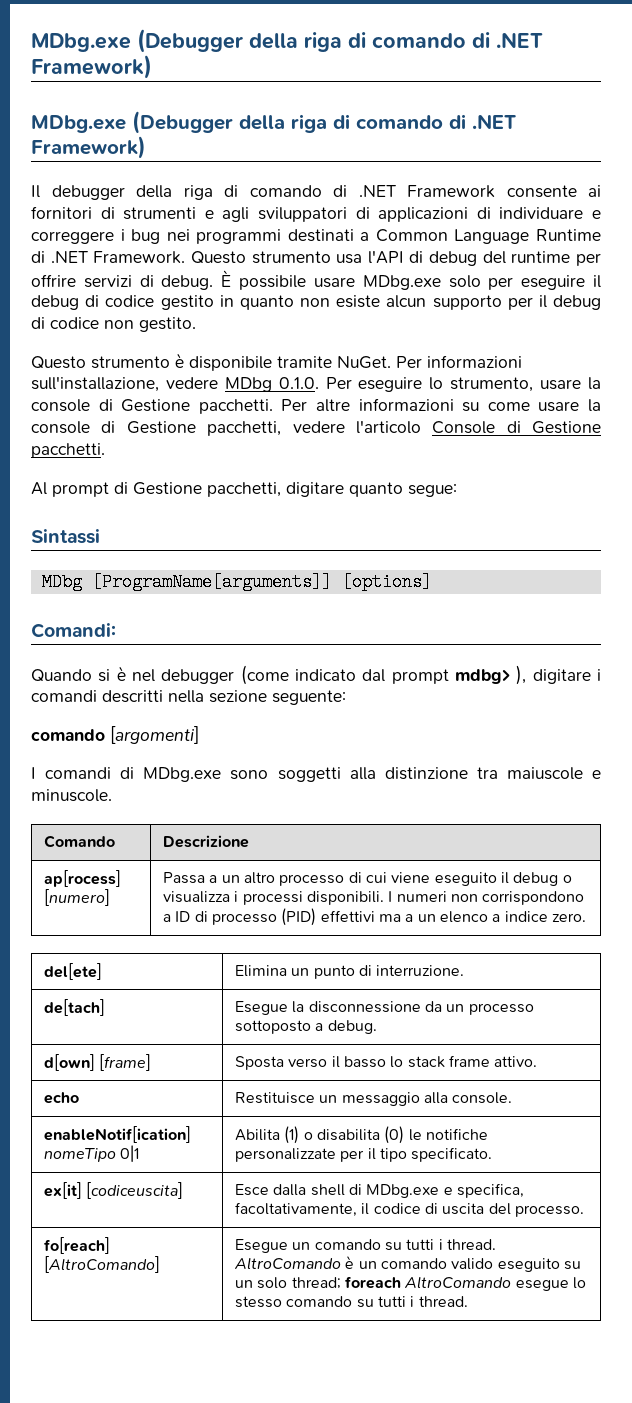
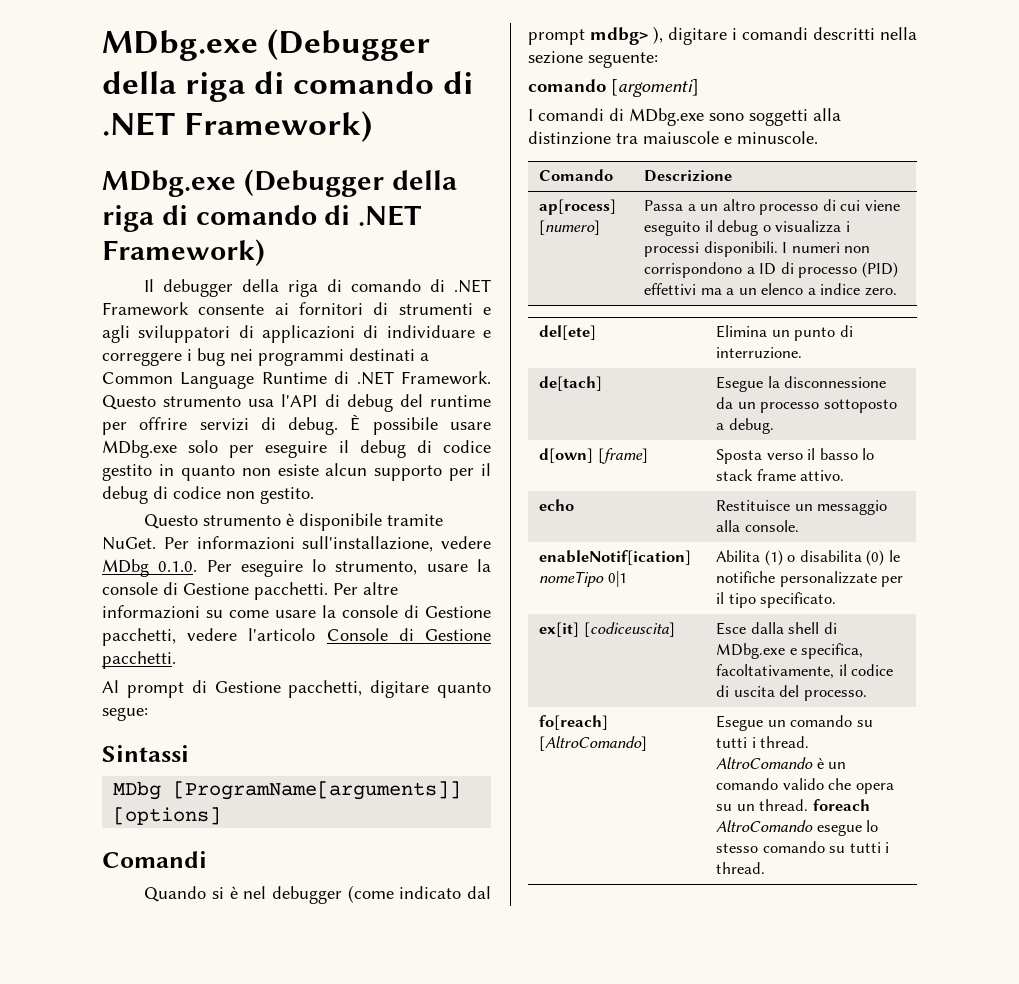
[31,623,116,638] Comandi: -> [102,851,207,868] Comandi
[497,1258,581,1272] [235,1277,341,1289] eseguito su un solo thread; -> [828,778,894,794] [716,799,809,811] che opera su un thread.

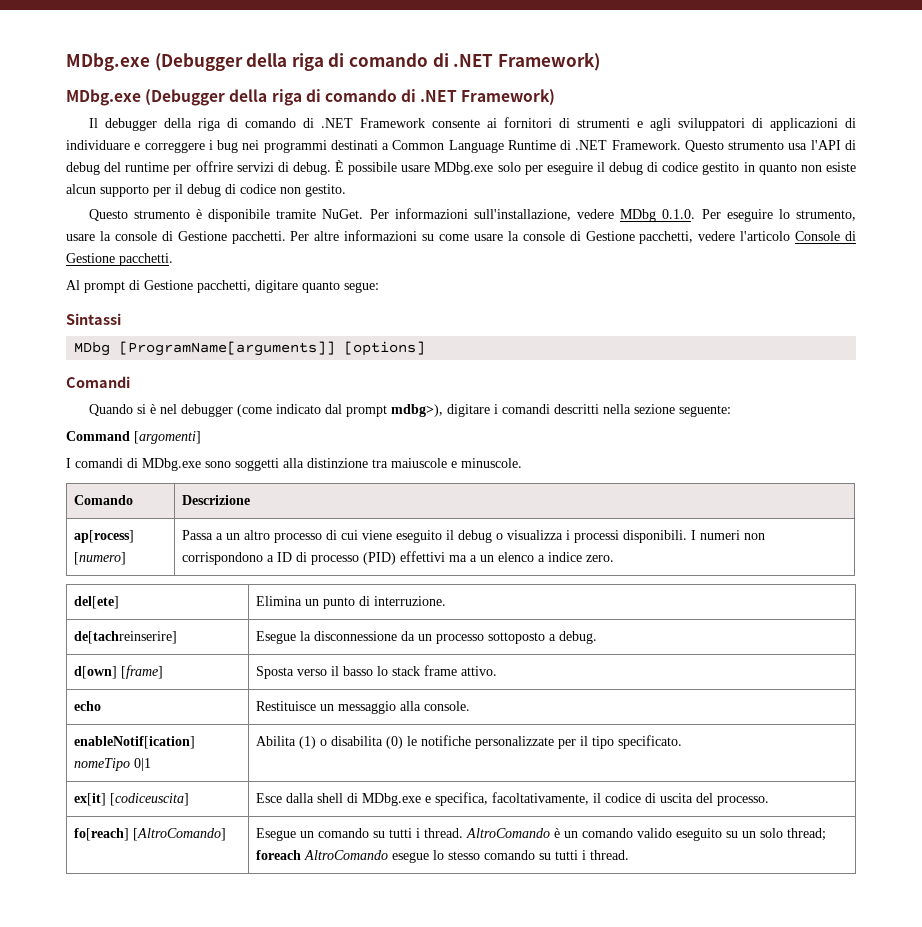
[590,26,663,45] mdbg> ), -> [390,404,443,417] mdbg>),
[528,79,606,92] comando -> [66,431,130,441] Command
[539,376,603,391] de[tach] -> [73,631,177,644] de[tachreinserire]
[828,778,894,794] [716,799,809,811] che opera su un thread. -> [675,828,826,841] eseguito su un solo thread;

